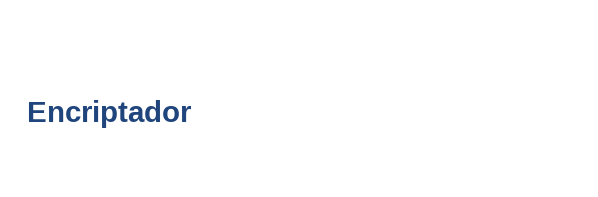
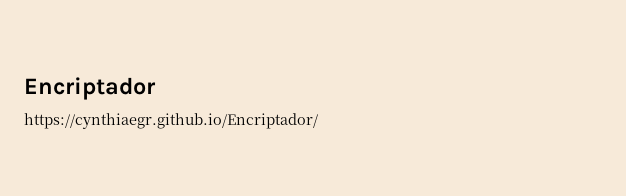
(192, 114) none -> [24,113,318,129] // https://cynthiaegr.github.io/Encriptador/

